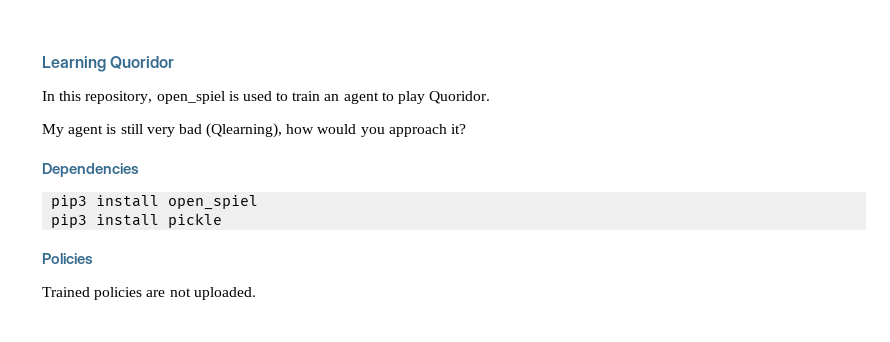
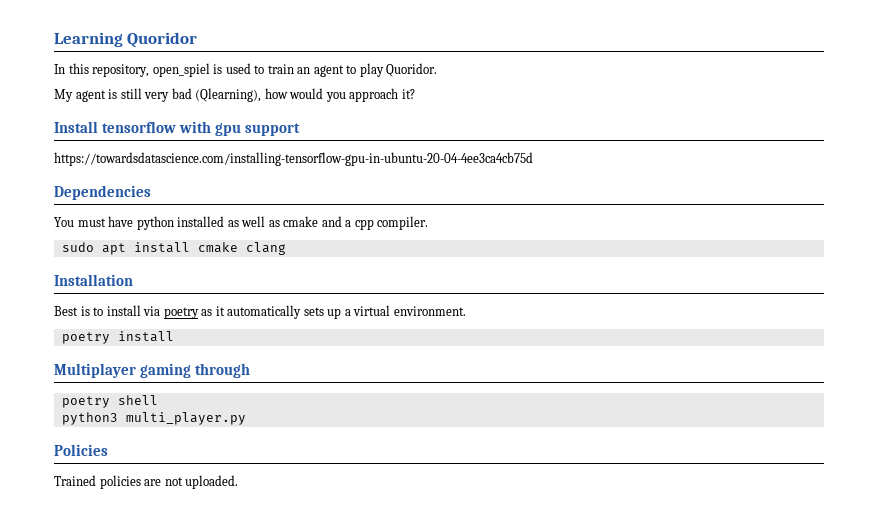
[42,163,139,177] [51,195,259,210] [51,213,223,228] Dependencies // pip3 install open_spiel // pip3 install pickle -> [54,121,301,136] [54,152,533,166] [54,185,151,200] [54,216,429,230] [61,242,286,255] [54,274,133,286] [54,305,466,319] [61,331,174,344] [54,363,251,378] [61,395,158,408] [61,412,246,425] Install tensorflow with gpu support // https://towardsdatascience.com/installing-tensorflow-gpu-in-ubuntu-20-04-4ee3ca4cb75d // Dependencies // You must have python installed as well as cmake and a cpp compiler. // sudo apt install cmake clang // Installation // Best is to install via poetry as it automatically sets up a virtual environment. // poetry install // Multiplayer gaming through // poetry shell // python3 multi_player.py

